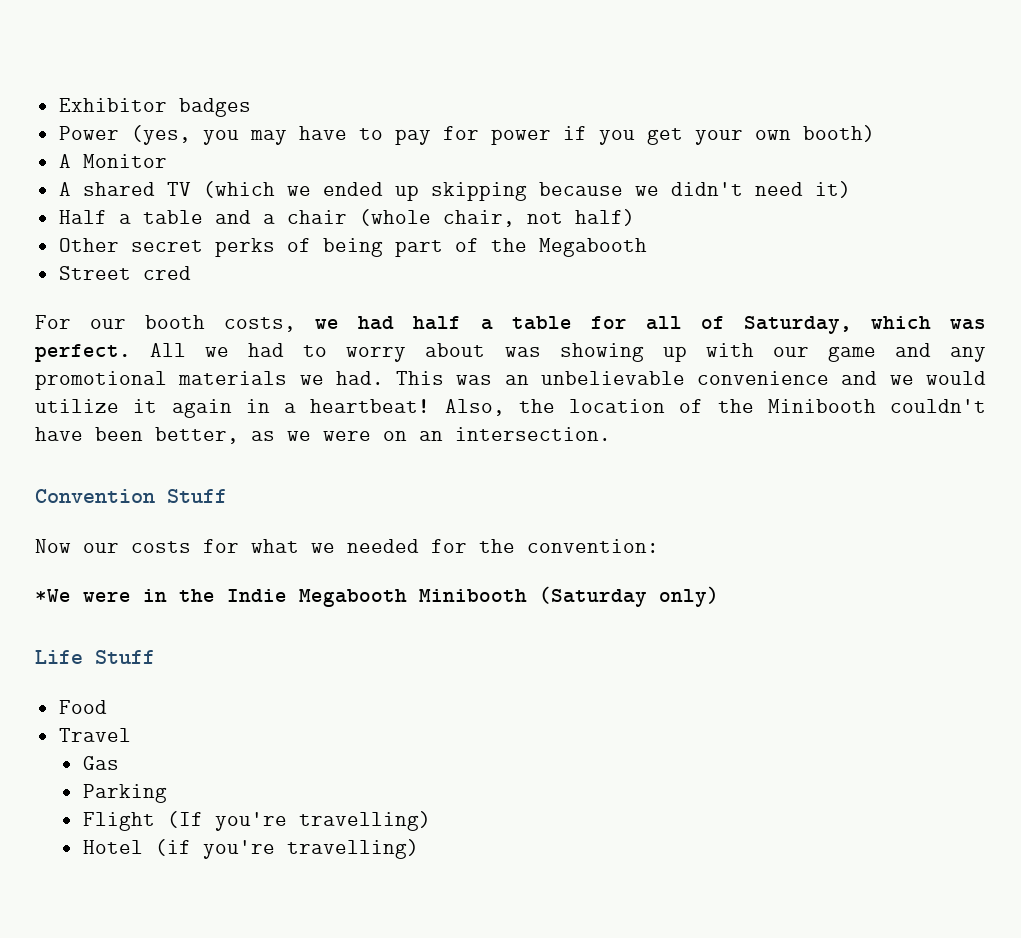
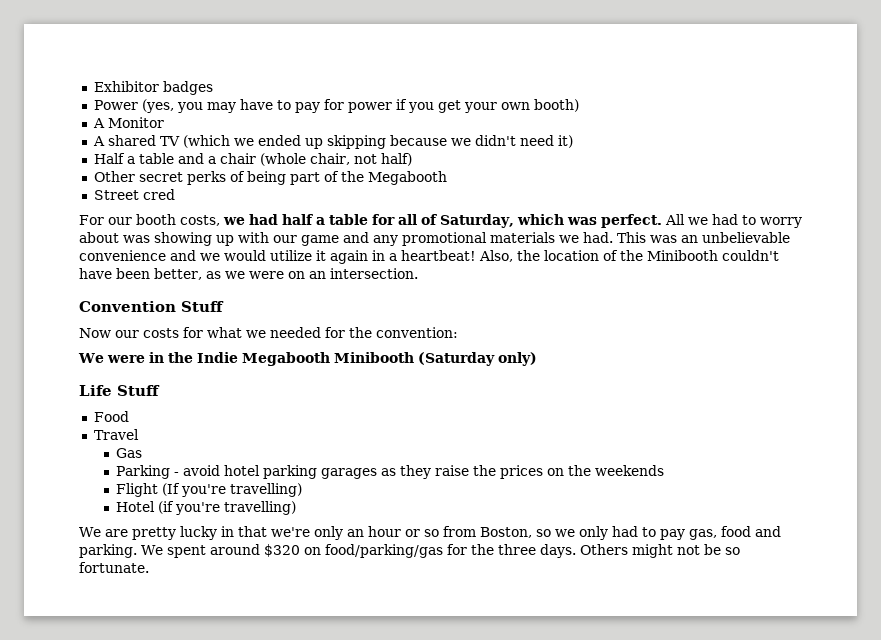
[35,589,71,602] *We -> [78,353,104,363] We
(167, 793) none -> [174,465,665,479] - avoid hotel parking garages as they raise the prices on the weekends
(419, 849) none -> [79,526,781,540] [79,544,740,558] [79,562,149,573] // We are pretty lucky in that we're only an hour or so from Boston, so we only had to pay gas, food and parking. We spent around $320 on food/parking/gas for the three days. Others might not be so fortunate.

